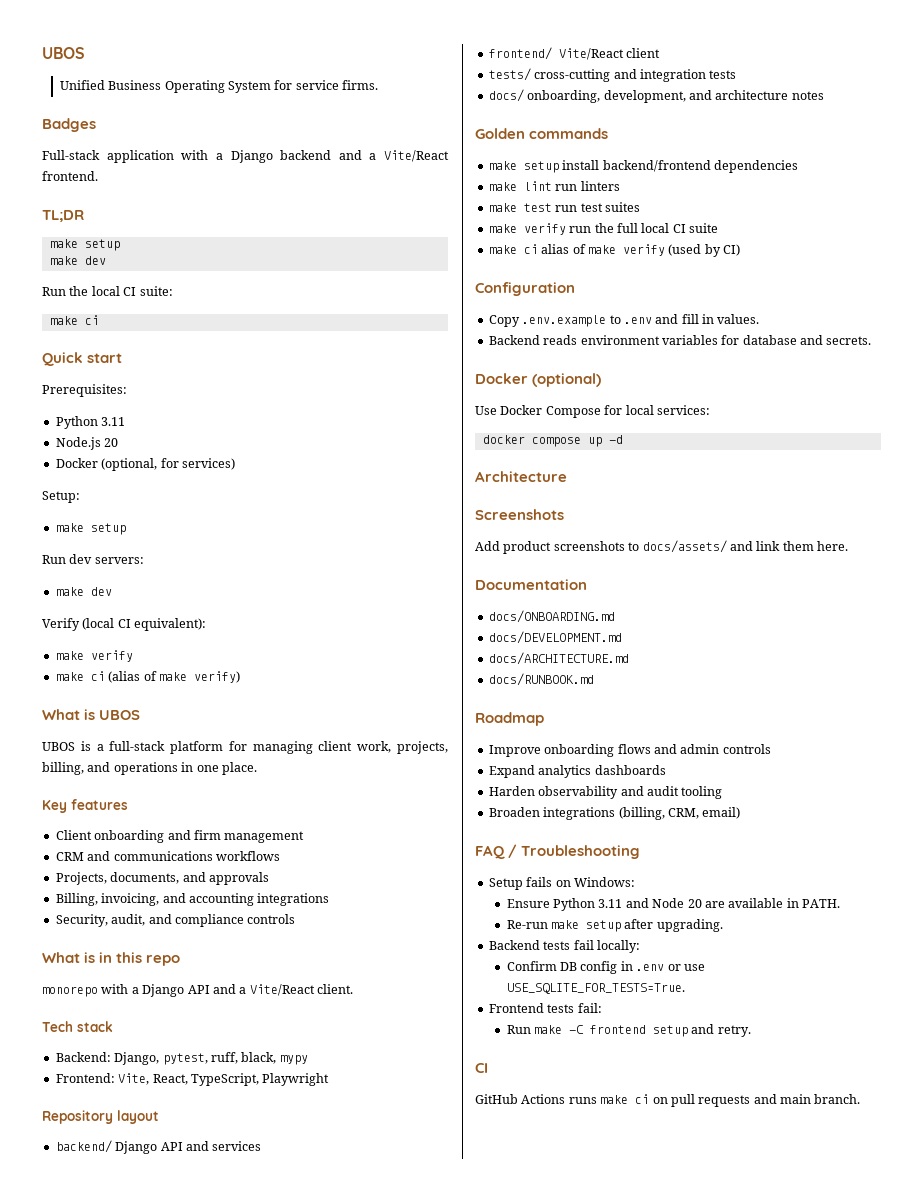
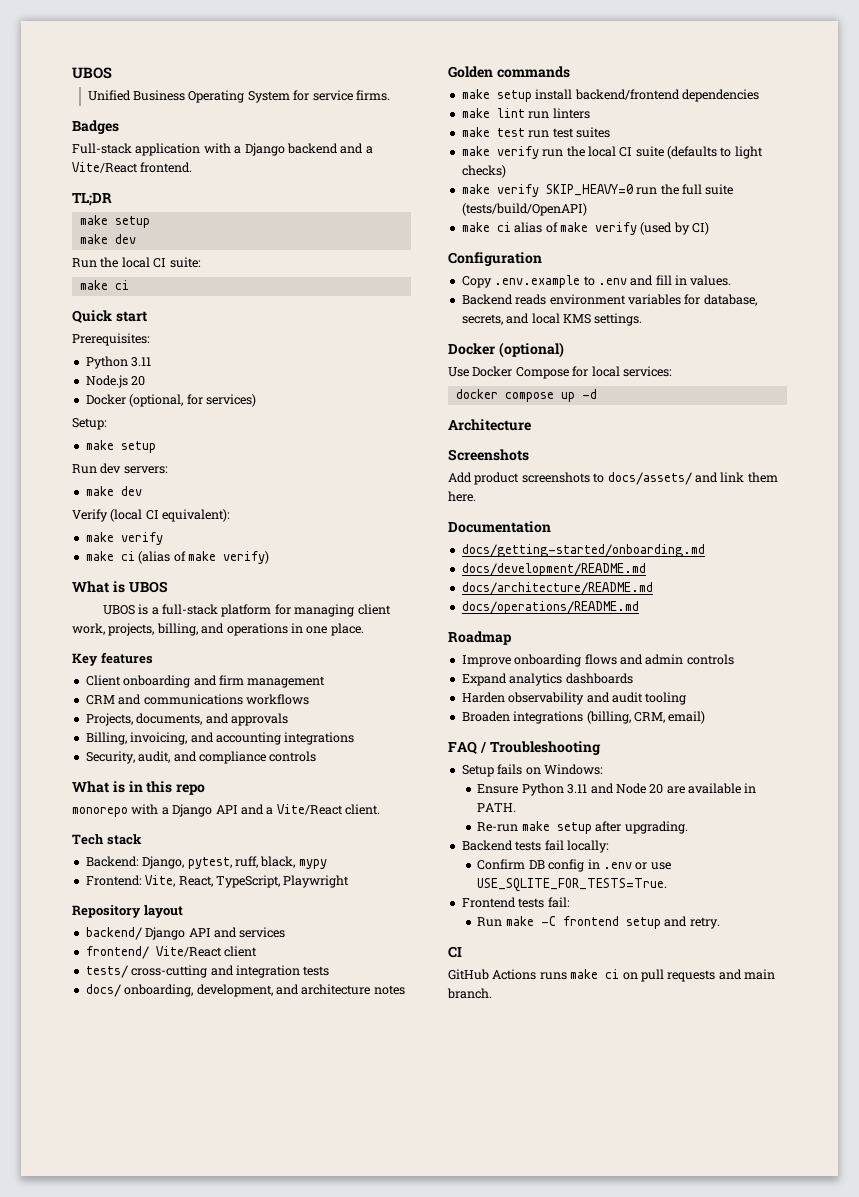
[616,223,638,233] full -> (585, 151) none
(718, 228) none -> [667,146,763,159] [461,165,506,178] [461,184,734,197] [461,203,587,216] (defaults to light checks) // make verify SKIP_HEAVY=0 run the full suite (tests/build/OpenAPI)
[742,335,872,345] database and secrets. -> [703,294,757,306] [461,313,643,326] database, secrets, and local KMS settings.
[488,610,615,623] [488,631,622,644] [488,652,629,665] [488,673,594,686] docs/ONBOARDING.md // docs/DEVELOPMENT.md // docs/ARCHITECTURE.md // docs/RUNBOOK.md -> [461,544,705,557] [461,563,646,576] [461,582,653,595] [461,601,639,614] docs/getting-started/onboarding.md // docs/development/README.md // docs/architecture/README.md // docs/operations/README.md

